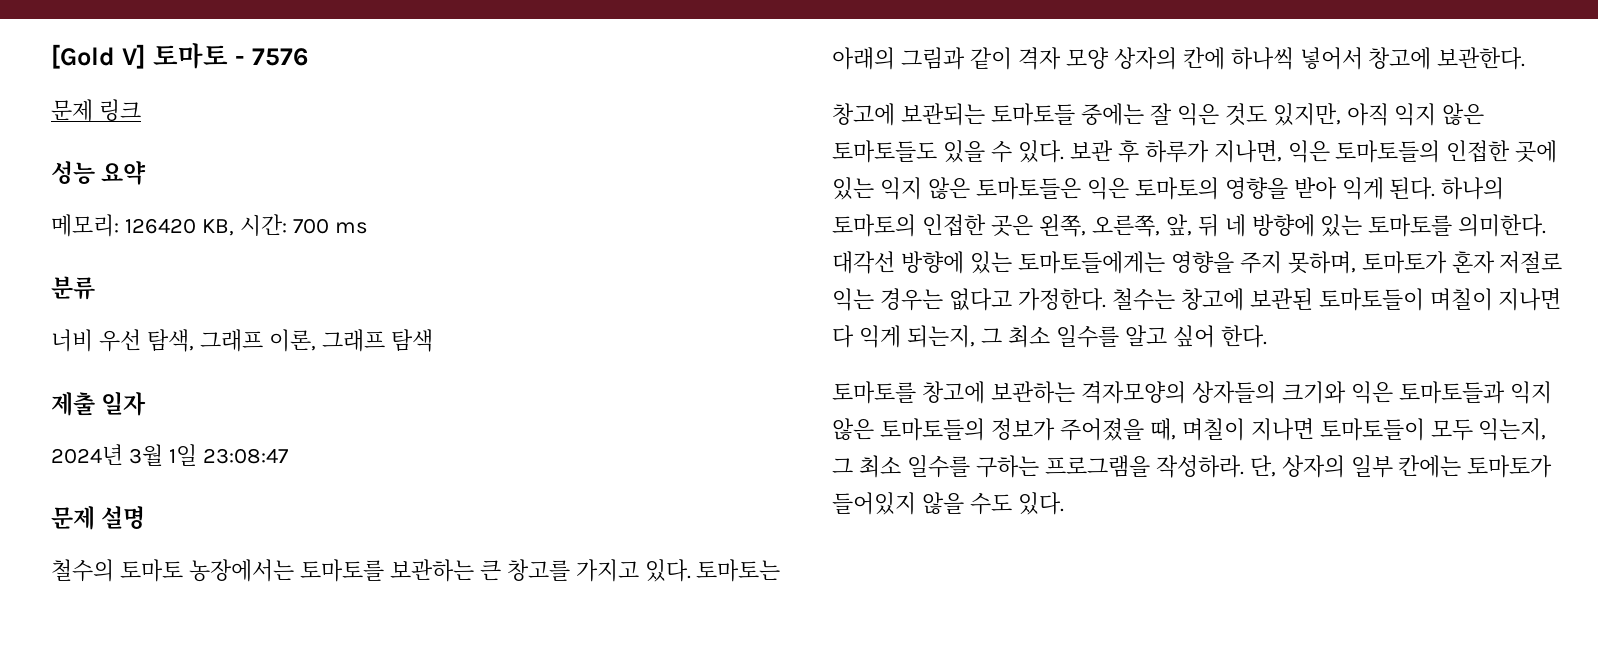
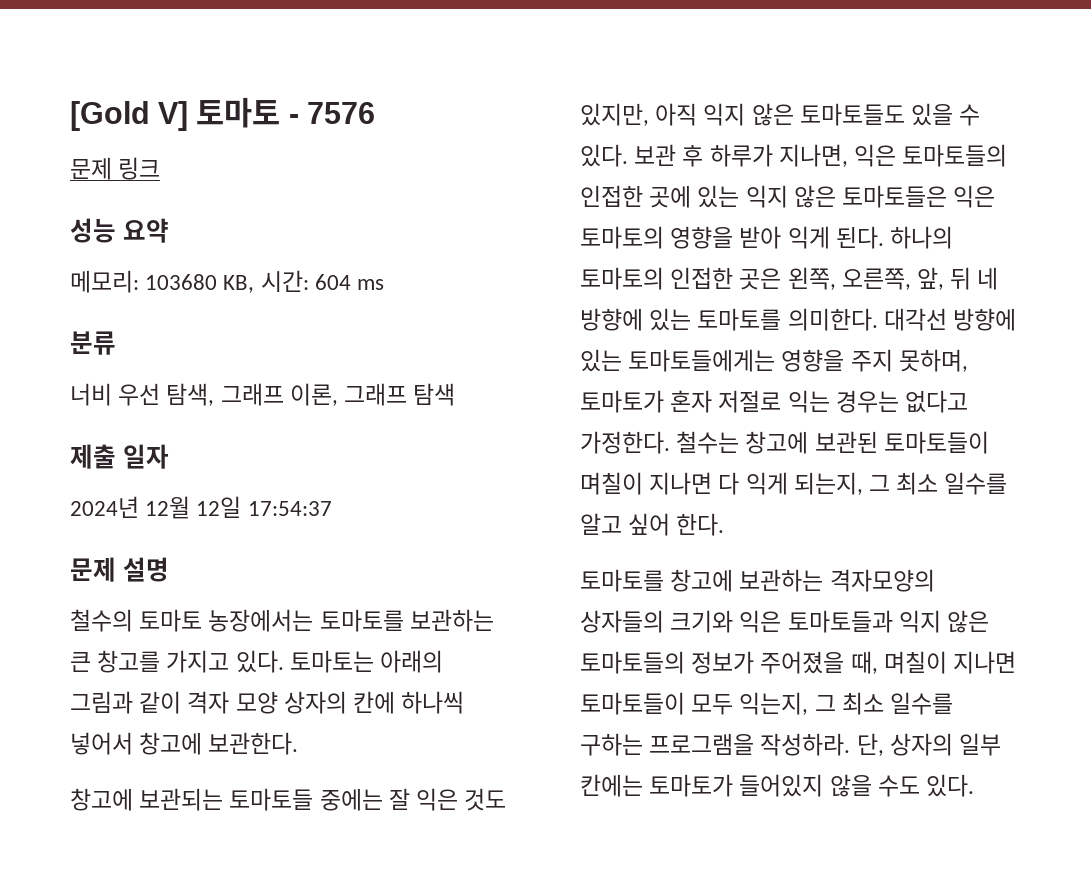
[124,218,196,234] 126420 -> [145,274,218,290] 103680
[292,218,329,234] 700 -> [314,274,351,290] 604
[128,444,288,466] 3월 1일 23:08:47 -> [145,496,332,519] 12월 12일 17:54:37

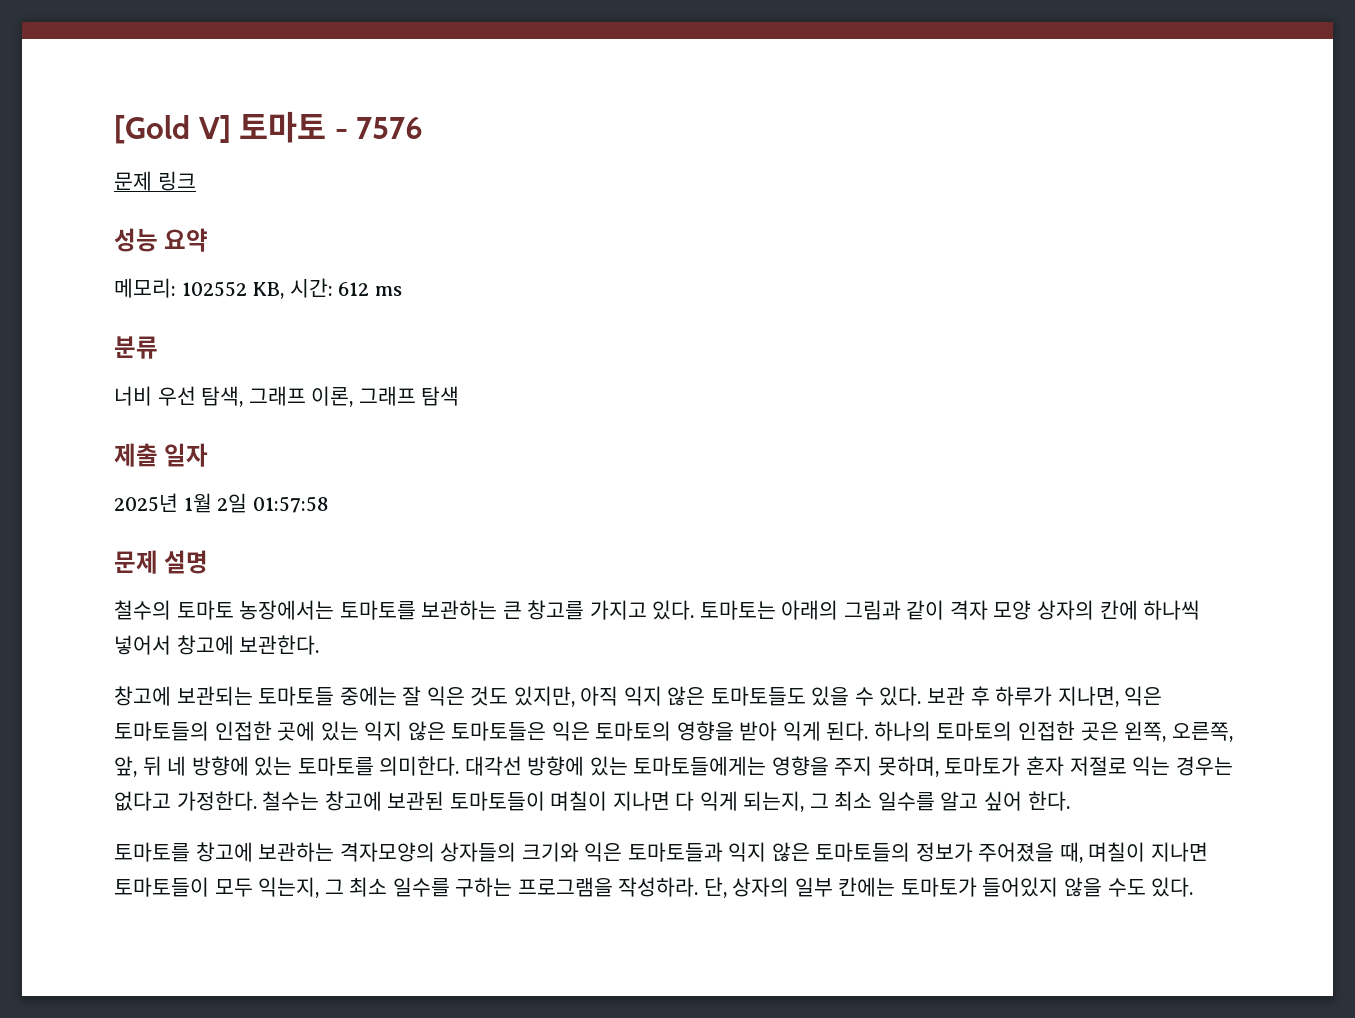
[145,274,218,290] 103680 -> [181,281,247,297] 102552
[314,274,351,290] 604 -> [338,282,370,296] 612
[70,496,332,519] 2024년 12월 12일 17:54:37 -> [114,493,329,513] 2025년 1월 2일 01:57:58

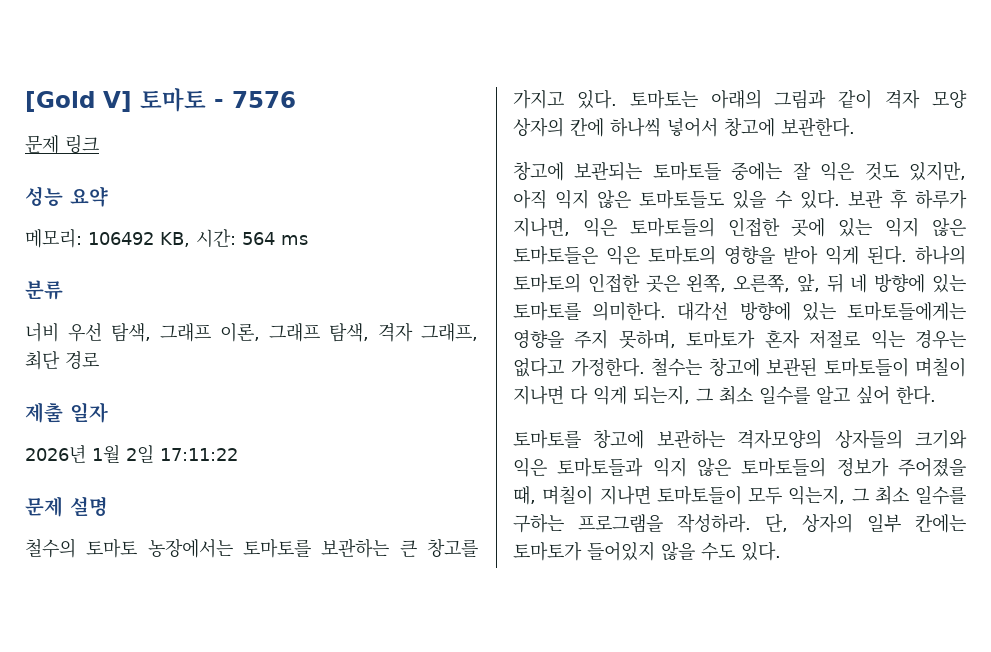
[181,281,247,297] 102552 -> [88,232,154,245] 106492
[338,282,370,296] 612 -> [242,232,275,245] 564
[421,386,460,406] 탐색 -> [329,322,478,342] [25,351,99,370] 탐색, 격자 그래프, 최단 경로
[114,493,178,512] 2025년 -> [25,444,86,463] 2026년
[252,496,329,513] 01:57:58 -> [160,448,238,461] 17:11:22

